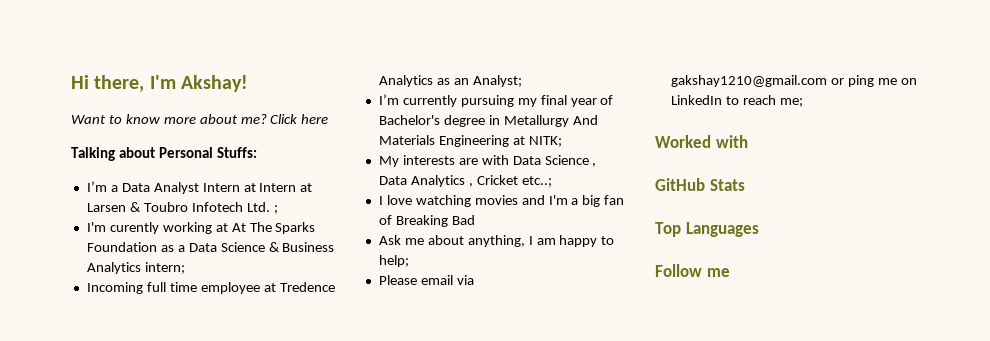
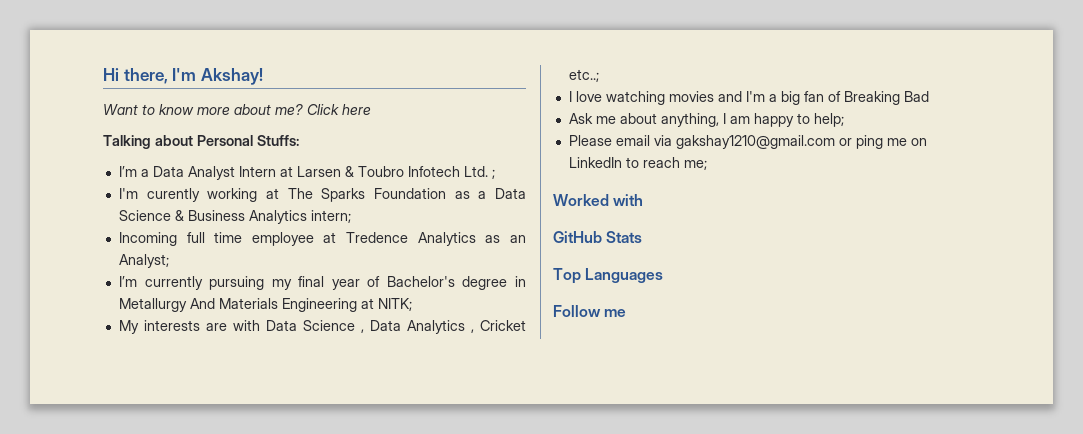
[259,183,313,192] Intern at -> (293, 171) none
[231,223,246,232] At -> (279, 193) none

